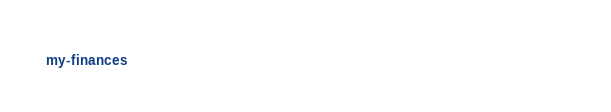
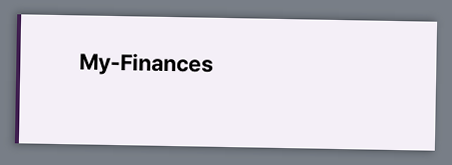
[46,54,128,68] my-finances -> [79,52,214,77] My-Finances

